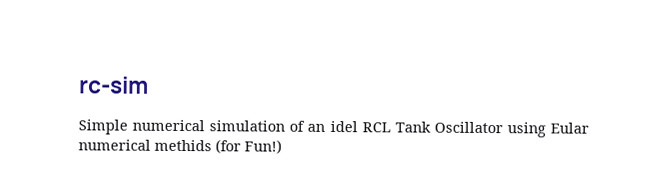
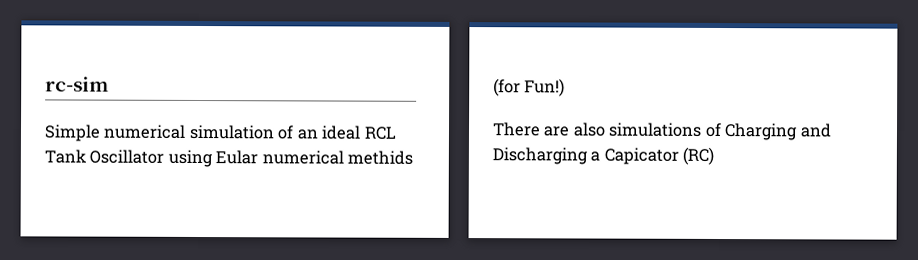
[329,120,358,133] idel -> [321,125,362,140] ideal
(282, 146) none -> [492,122,832,141] [492,146,715,165] // There are also simulations of Charging and Discharging a Capicator (RC)

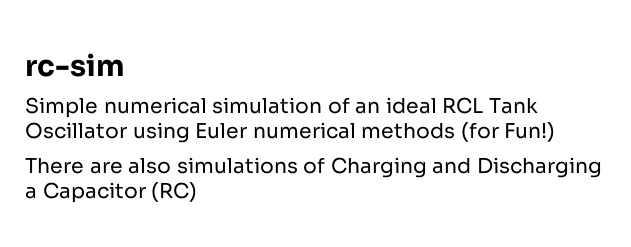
[215,150,414,165] Eular numerical methids -> [195,122,456,139] Euler numerical methods
[603,147,679,165] Capicator -> [42,182,146,203] Capacitor

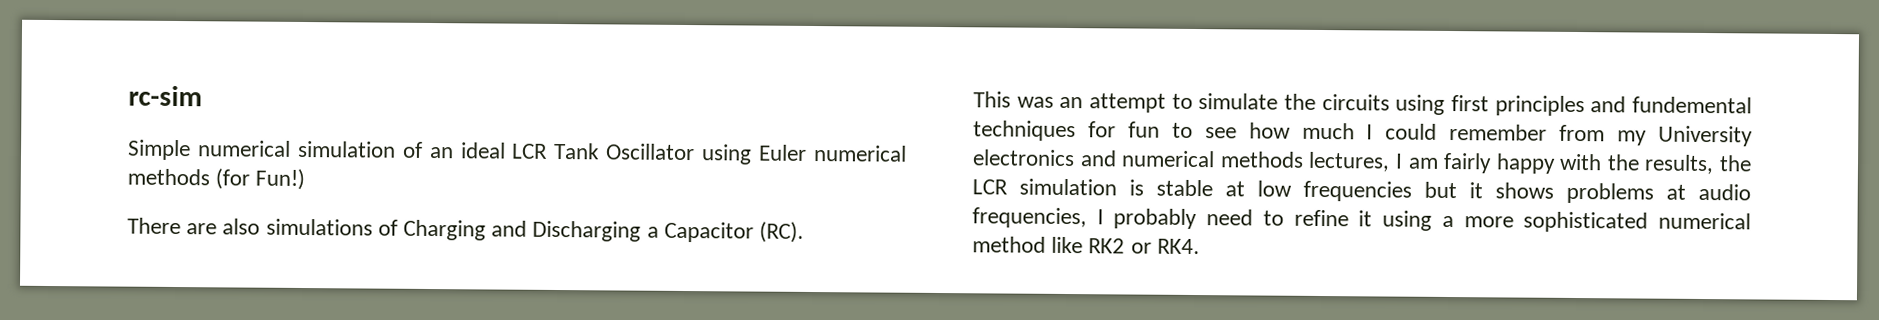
[442,97,484,114] RCL -> [511,143,549,159] LCR
[151,182,198,202] (RC) -> [759,221,805,243] [973,91,1752,117] [973,120,1753,147] [972,149,1752,175] [972,178,1751,204] [972,207,1751,233] [972,236,1200,255] (RC). // This was an attempt to simulate the circuits using first principles and fundemental techniques for fun to see how much I could remember from my University electronics and numerical methods lectures, I am fairly happy with the results, the LCR simulation is stable at low frequencies but it shows problems at audio frequencies, I probably need to refine it using a more sophisticated numerical method like RK2 or RK4.

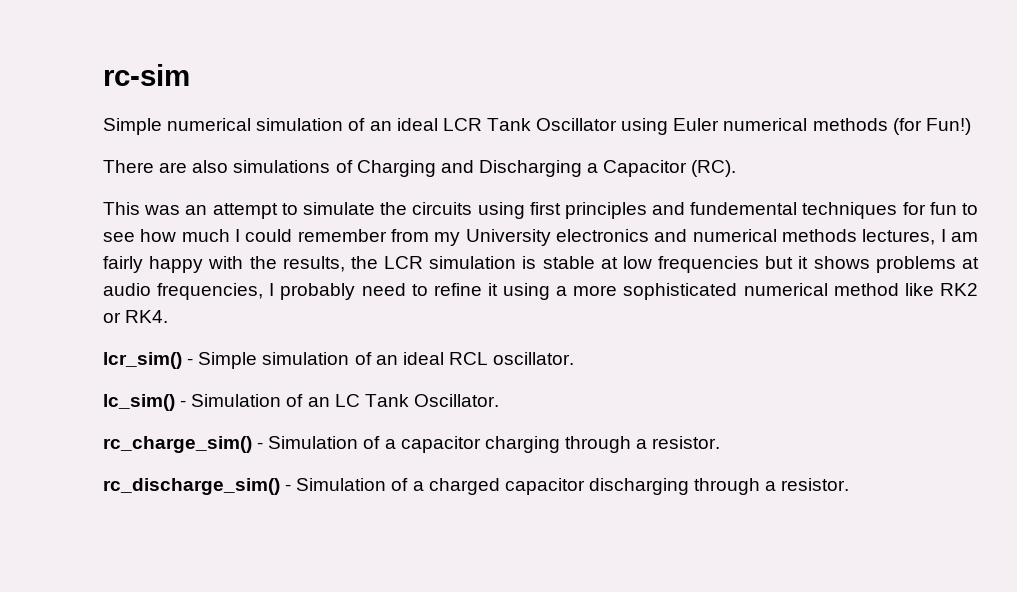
(1200, 246) none -> [103,352,575,369] [103,394,499,411] [103,436,721,453] [103,478,850,495] // lcr_sim() - Simple simulation of an ideal RCL oscillator. // lc_sim() - Simulation of an LC Tank Oscillator. // rc_charge_sim() - Simulation of a capacitor charging through a resistor. // rc_discharge_sim() - Simulation of a charged capacitor discharging through a resistor.

